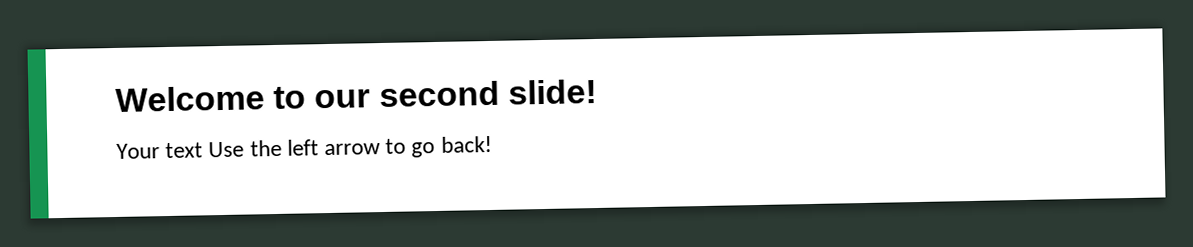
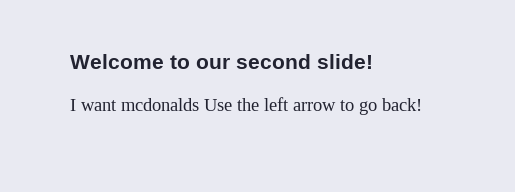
[116,142,204,159] Your text -> [70,98,199,111] I want mcdonalds

